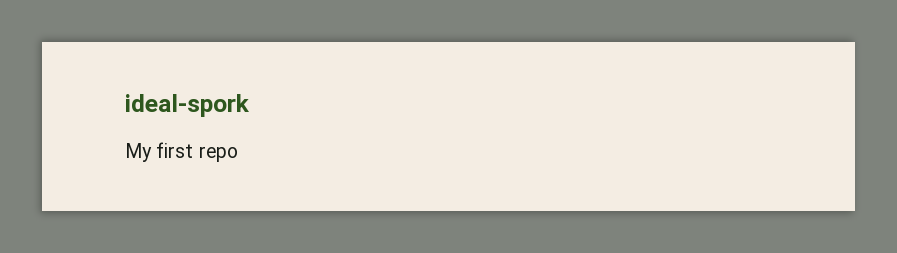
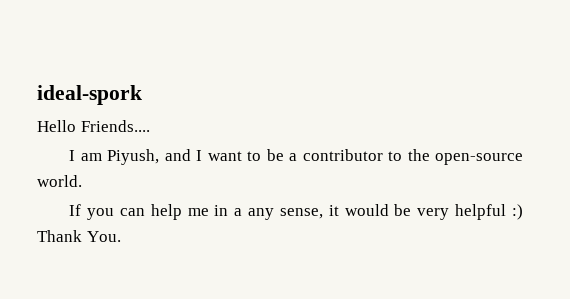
[125,142,238,162] My first repo -> [37,120,150,132] [69,149,523,165] [37,175,82,187] [69,204,524,220] [37,230,121,242] Hello Friends.... // I am Piyush, and I want to be a contributor to the open-source world. // If you can help me in a any sense, it would be very helpful :) Thank You.

